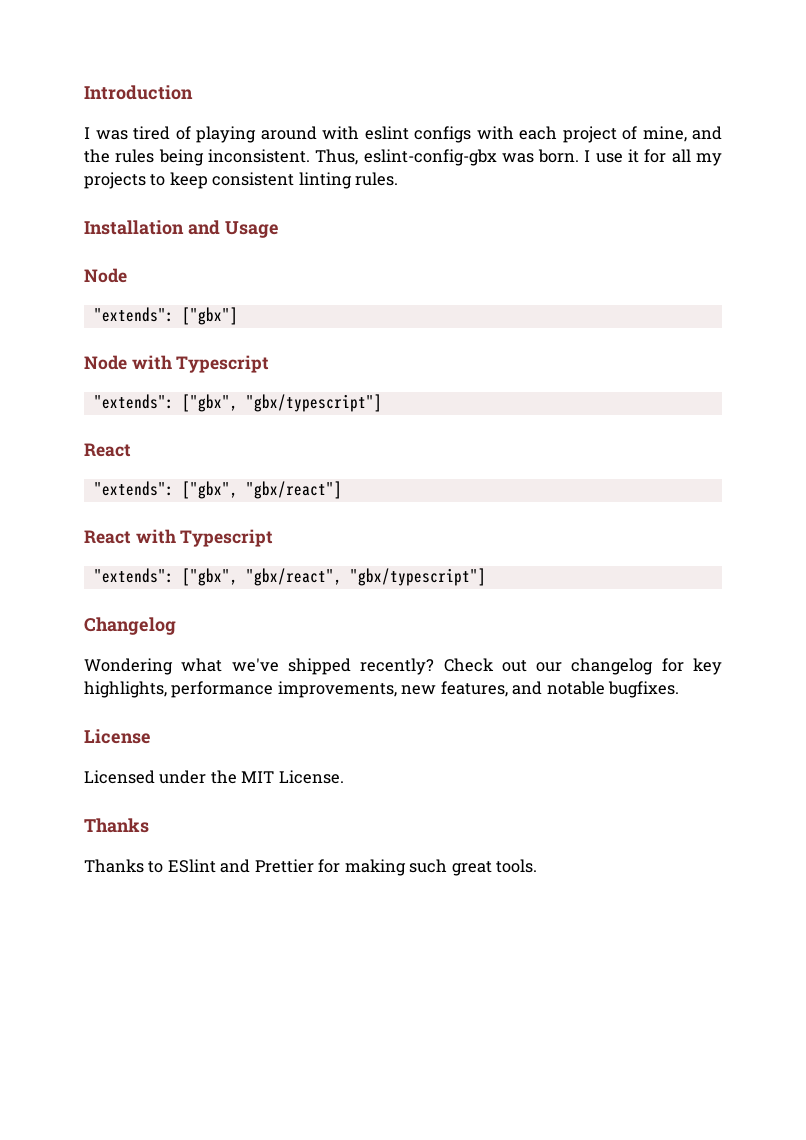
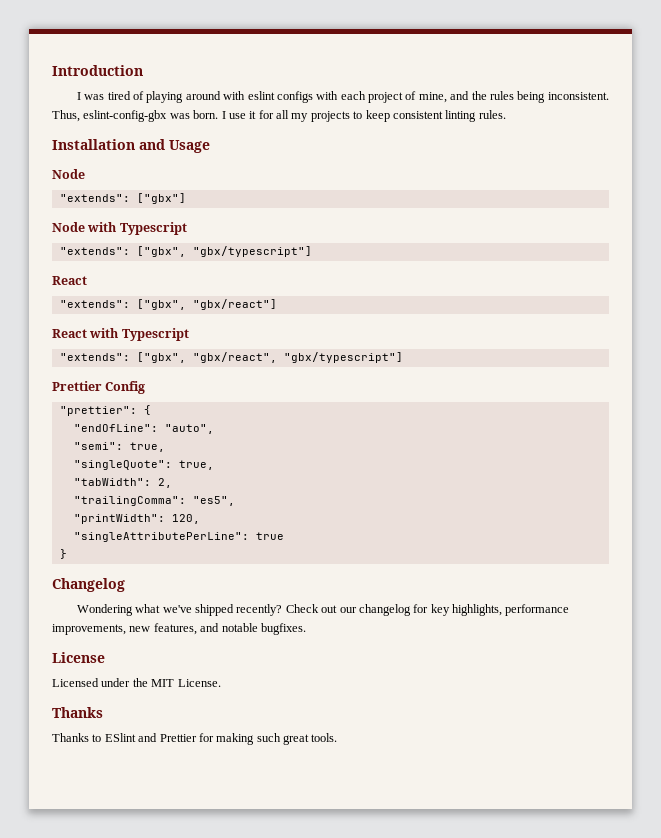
(486, 577) none -> [52,381,146,394] [59,405,151,416] [73,424,214,434] [73,442,165,452] [73,460,214,470] [73,478,172,488] [73,496,235,506] [73,514,200,524] [73,532,284,542] [59,549,67,559] // Prettier Config // "prettier": { // "endOfLine": "auto", // "semi": true, // "singleQuote": true, // "tabWidth": 2, // "trailingComma": "es5", // "printWidth": 120, // "singleAttributePerLine": true // }

